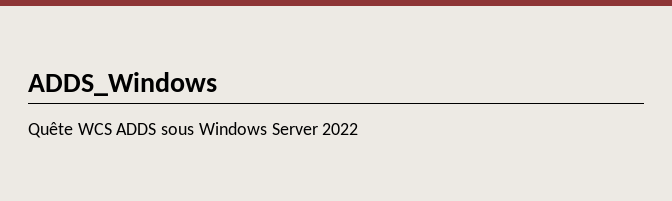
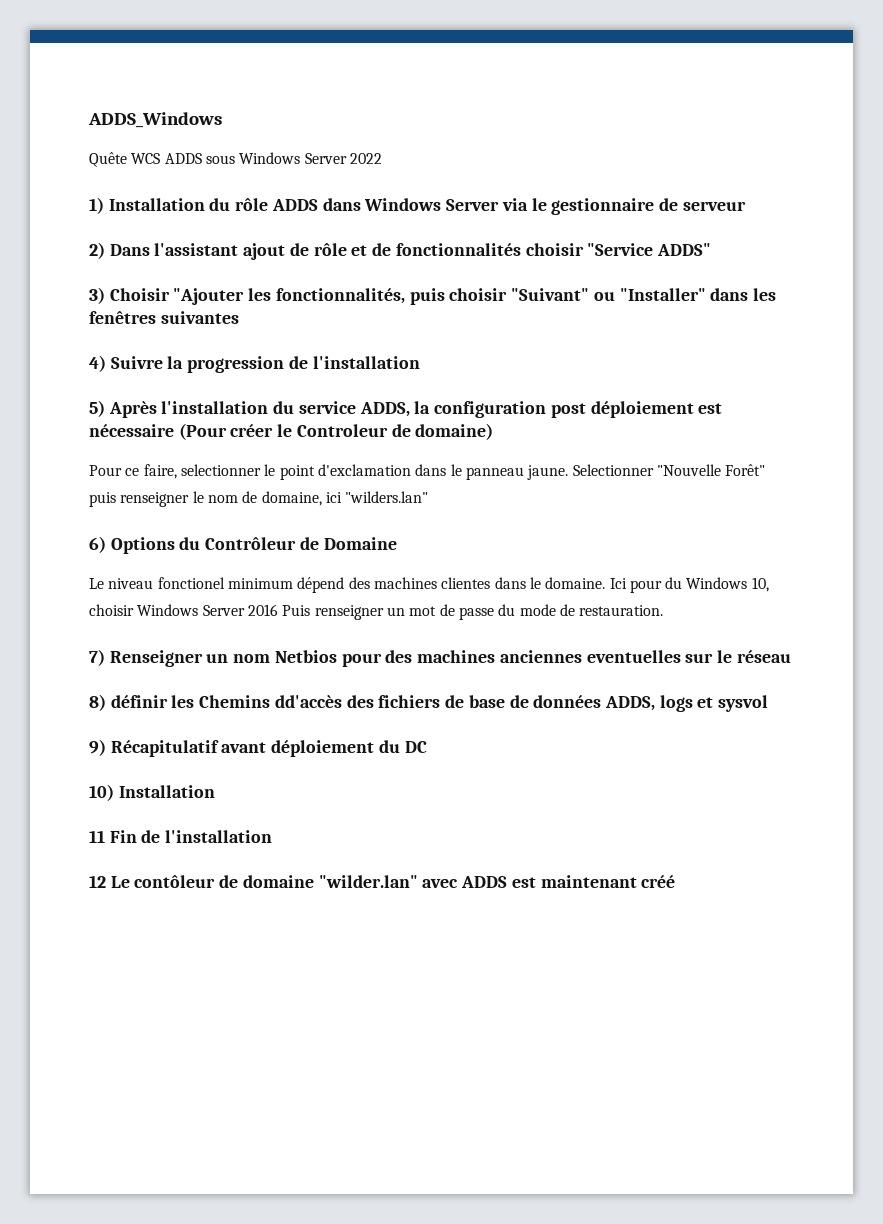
(359, 129) none -> [89,197,746,215] [89,242,711,260] [89,287,776,305] [89,311,239,324] [89,355,420,373] [89,400,723,418] [89,423,494,440] [89,464,766,480] [89,491,429,507] [89,536,397,554] [89,577,769,593] [89,604,664,620] [89,649,791,667] [89,694,769,712] [89,739,427,757] [89,784,215,801] [89,830,273,843] [89,875,676,888] // 1) Installation du rôle ADDS dans Windows Server via le gestionnaire de serveur // 2) Dans l'assistant ajout de rôle et de fonctionnalités choisir "Service ADDS" // 3) Choisir "Ajouter les fonctionnalités, puis choisir "Suivant" ou "Installer" dans les fenêtres suivantes // 4) Suivre la progression de l'installation // 5) Après l'installation du service ADDS, la configuration post déploiement est nécessaire (Pour créer le Controleur de domaine) // Pour ce faire, selectionner le point d'exclamation dans le panneau jaune. Selectionner "Nouvelle Forêt" puis renseigner le nom de domaine, ici "wilders.lan" // 6) Options du Contrôleur de Domaine // Le niveau fonctionel minimum dépend des machines clientes dans le domaine. Ici pour du Windows 10, choisir Windows Server 2016 Puis renseigner un mot de passe du mode de restauration. // 7) Renseigner un nom Netbios pour des machines anciennes eventuelles sur le réseau // 8) définir les Chemins dd'accès des fichiers de base de données ADDS, logs et sysvol // 9) Récapitulatif avant déploiement du DC // 10) Installation // 11 Fin de l'installation // 12 Le contôleur de domaine "wilder.lan" avec ADDS est maintenant créé

